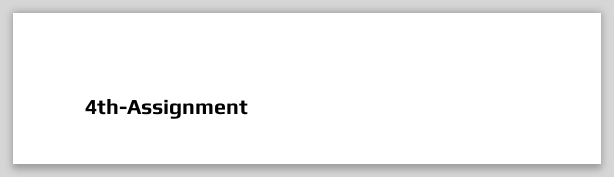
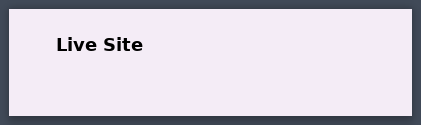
[85,98,248,119] 4th-Assignment -> [56,37,143,51] Live Site

